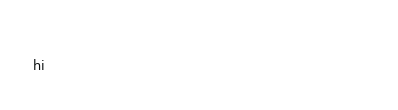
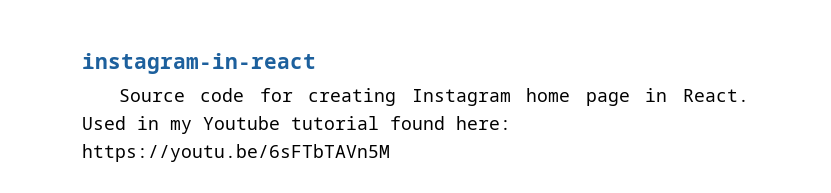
[33,59,45,70] hi -> [82,53,316,74] [118,88,749,106] [82,116,511,134] [82,144,390,162] instagram-in-react // Source code for creating Instagram home page in React. Used in my Youtube tutorial found here: https://youtu.be/6sFTbTAVn5M

